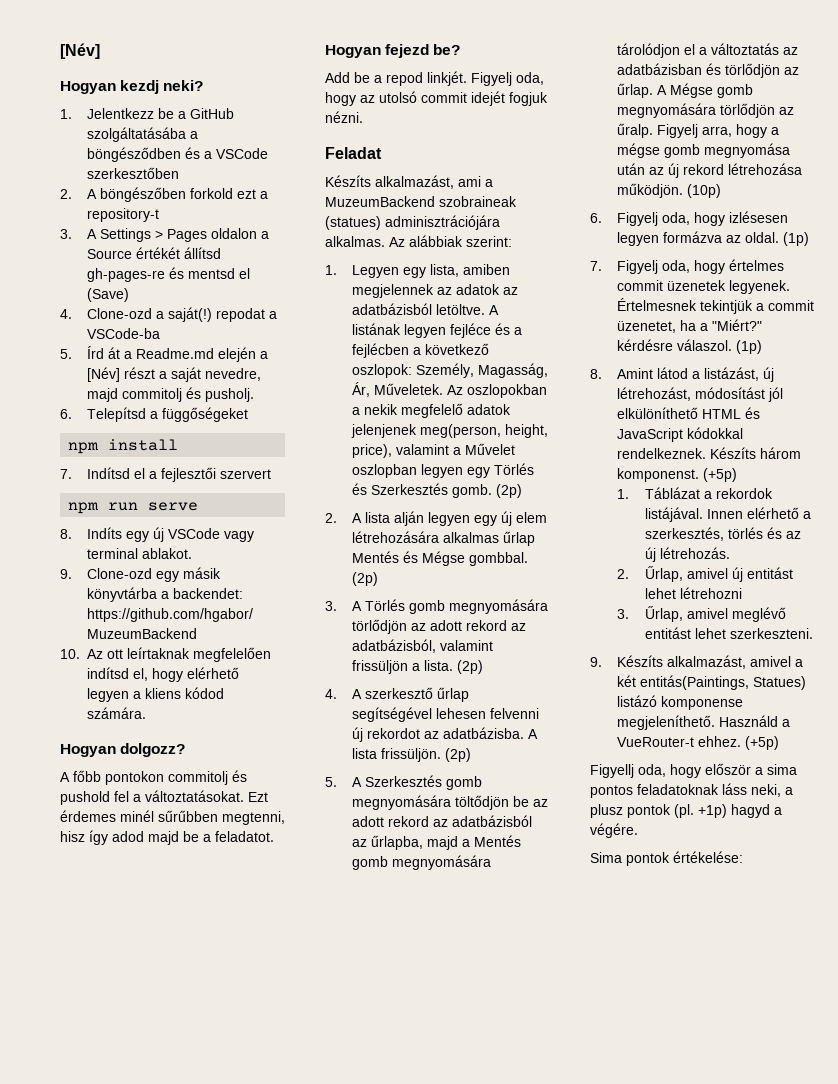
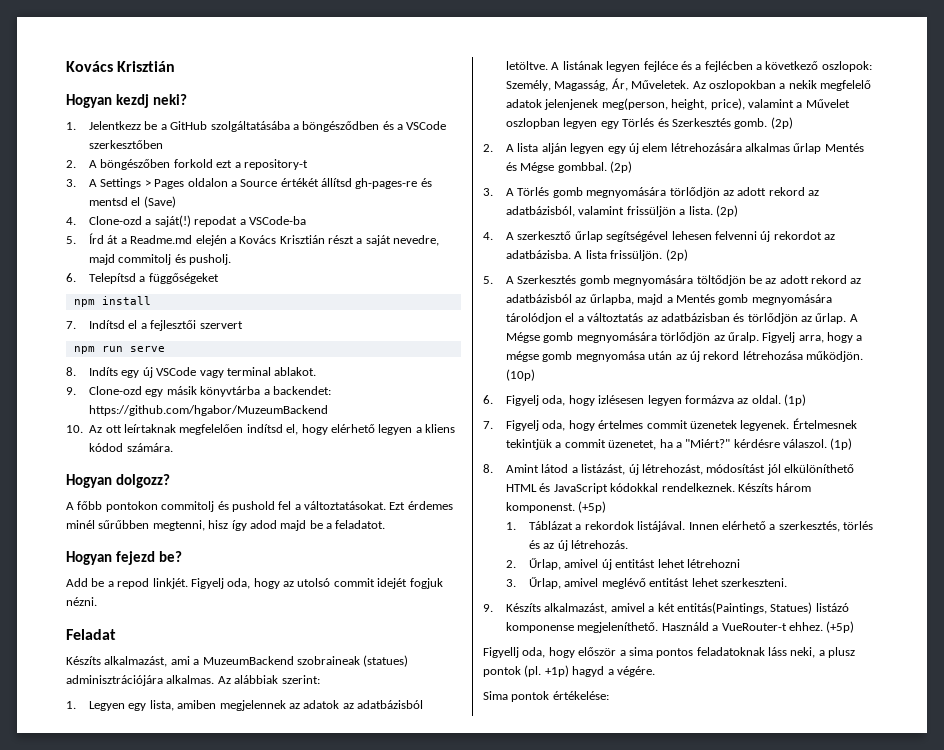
[60,43,100,59] [Név] -> [66,61,176,72] Kovács Krisztián
[87,367,121,382] [Név] -> [239,235,325,244] Kovács Krisztián

